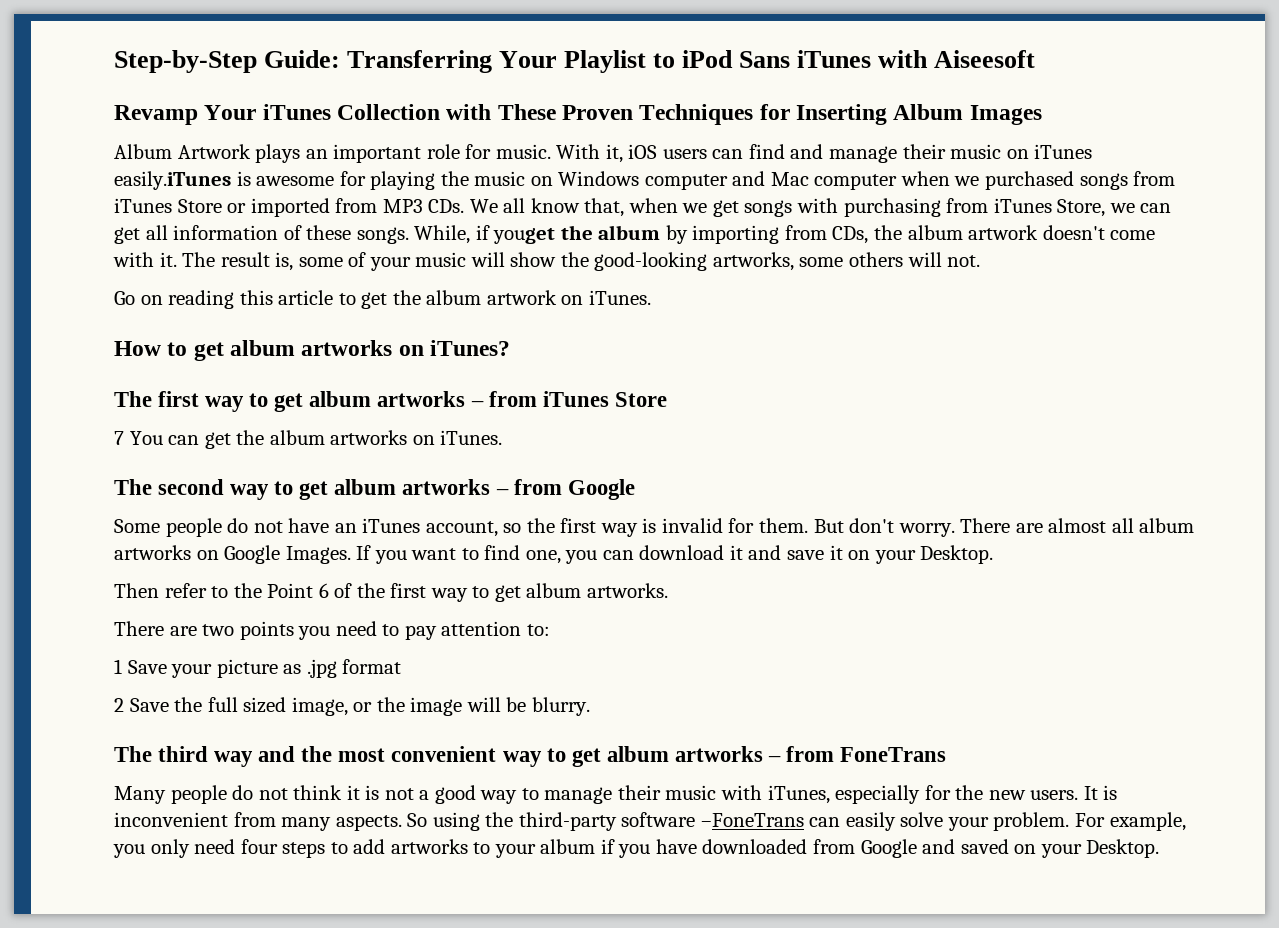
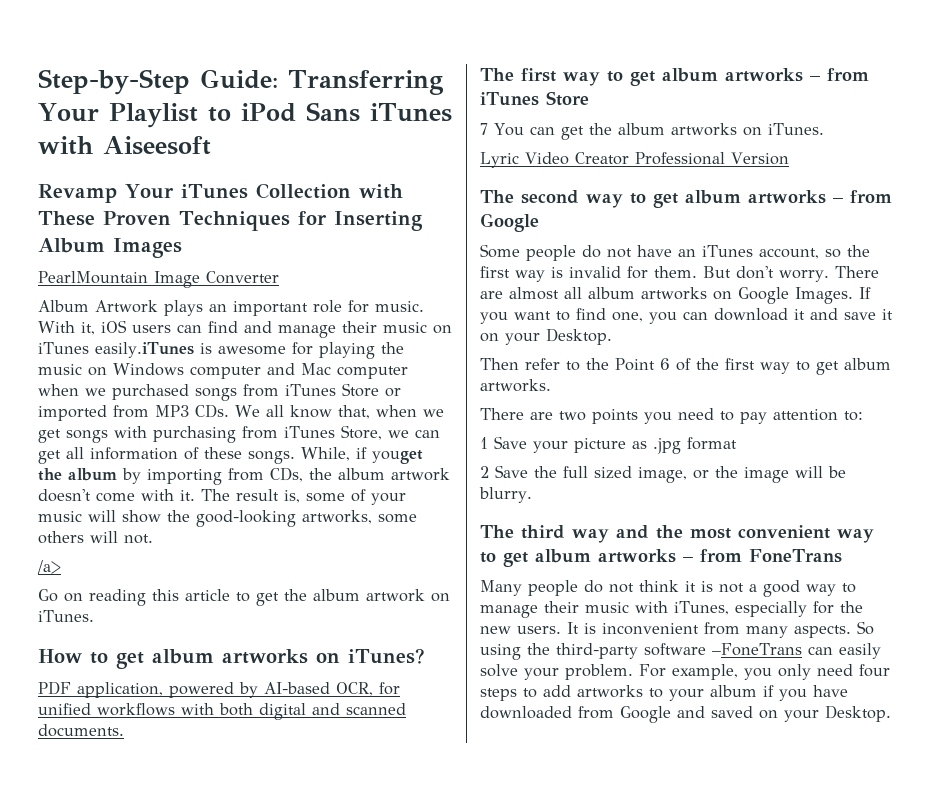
(1042, 115) none -> [38,271,279,288] // PearlMountain Image Converter
(981, 261) none -> [37,560,61,574] // /a>
(511, 348) none -> [38,681,400,698] [38,703,406,720] [38,724,124,737] // PDF application, powered by AI-based OCR, for unified workflows with both digital and scanned documents.
(503, 437) none -> [480,152,789,168] // Lyric Video Creator Professional Version

